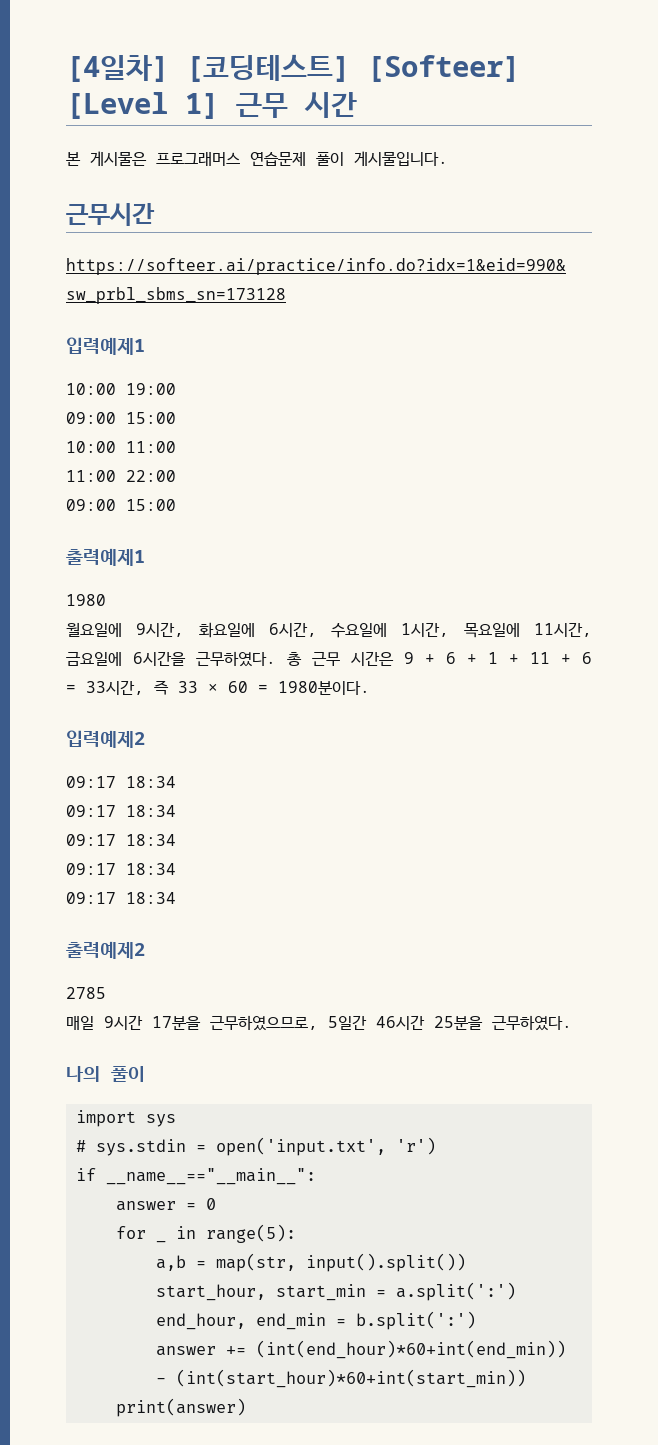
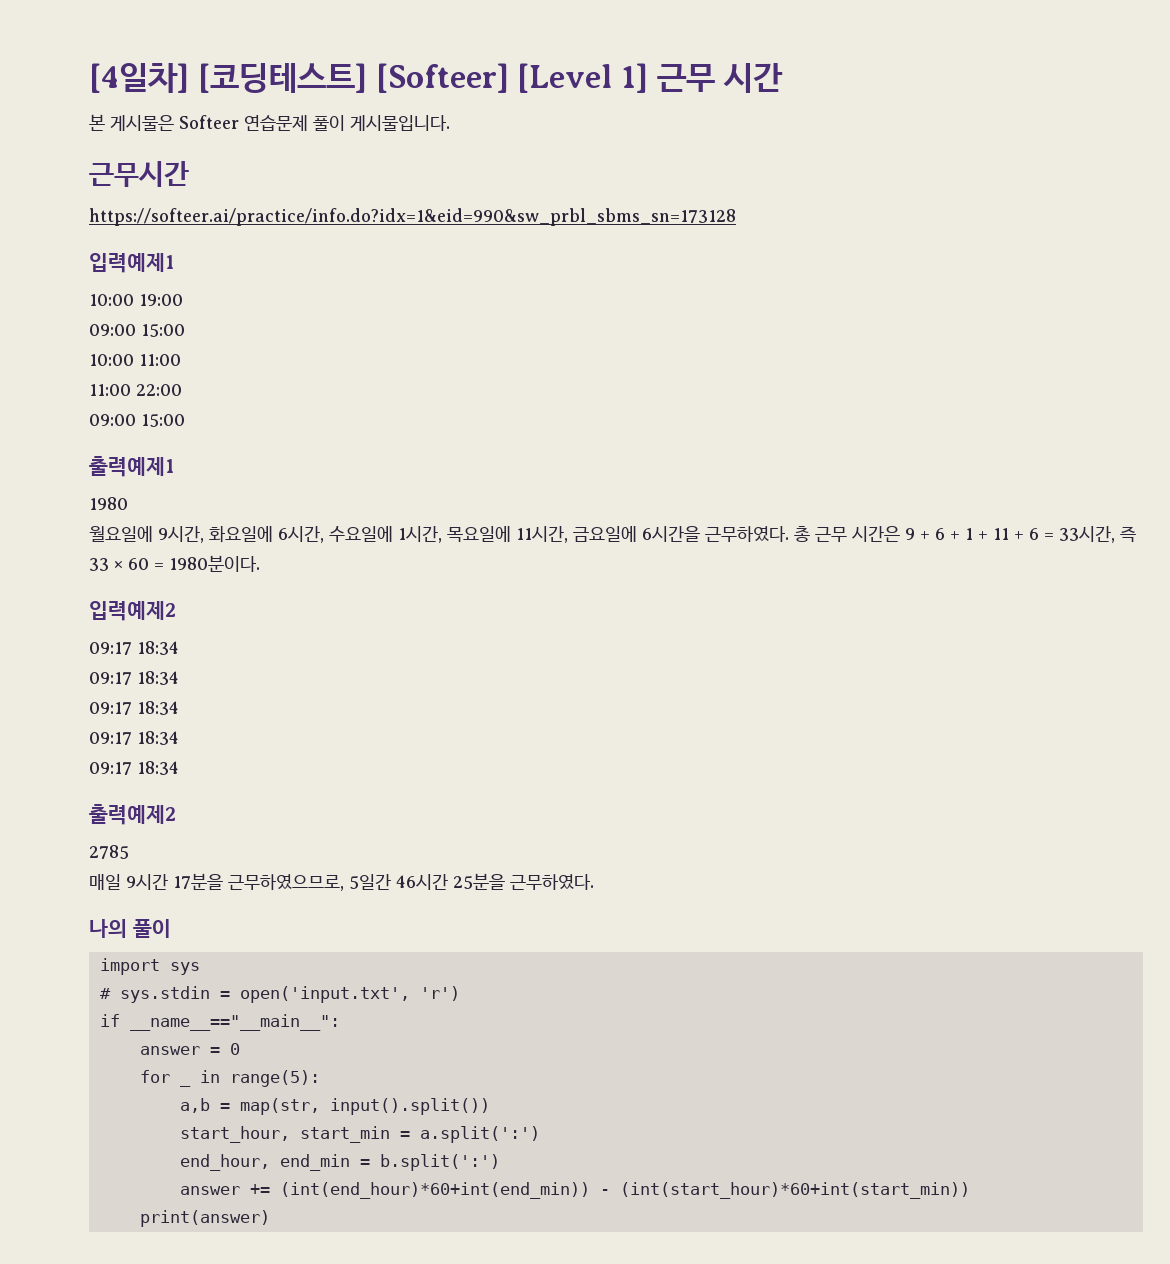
[156,152,240,166] 프로그래머스 -> [179,115,239,129] Softeer

